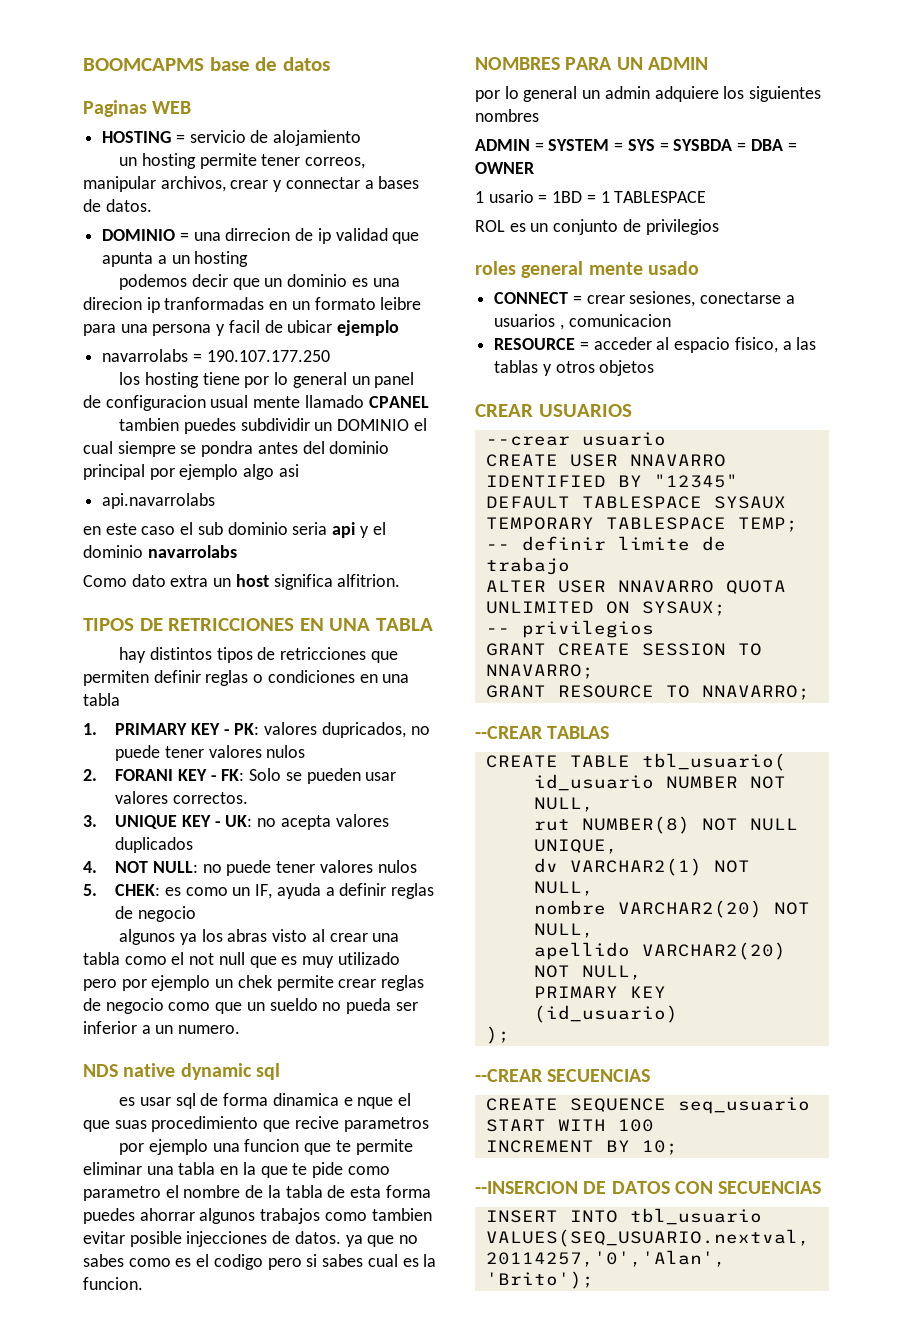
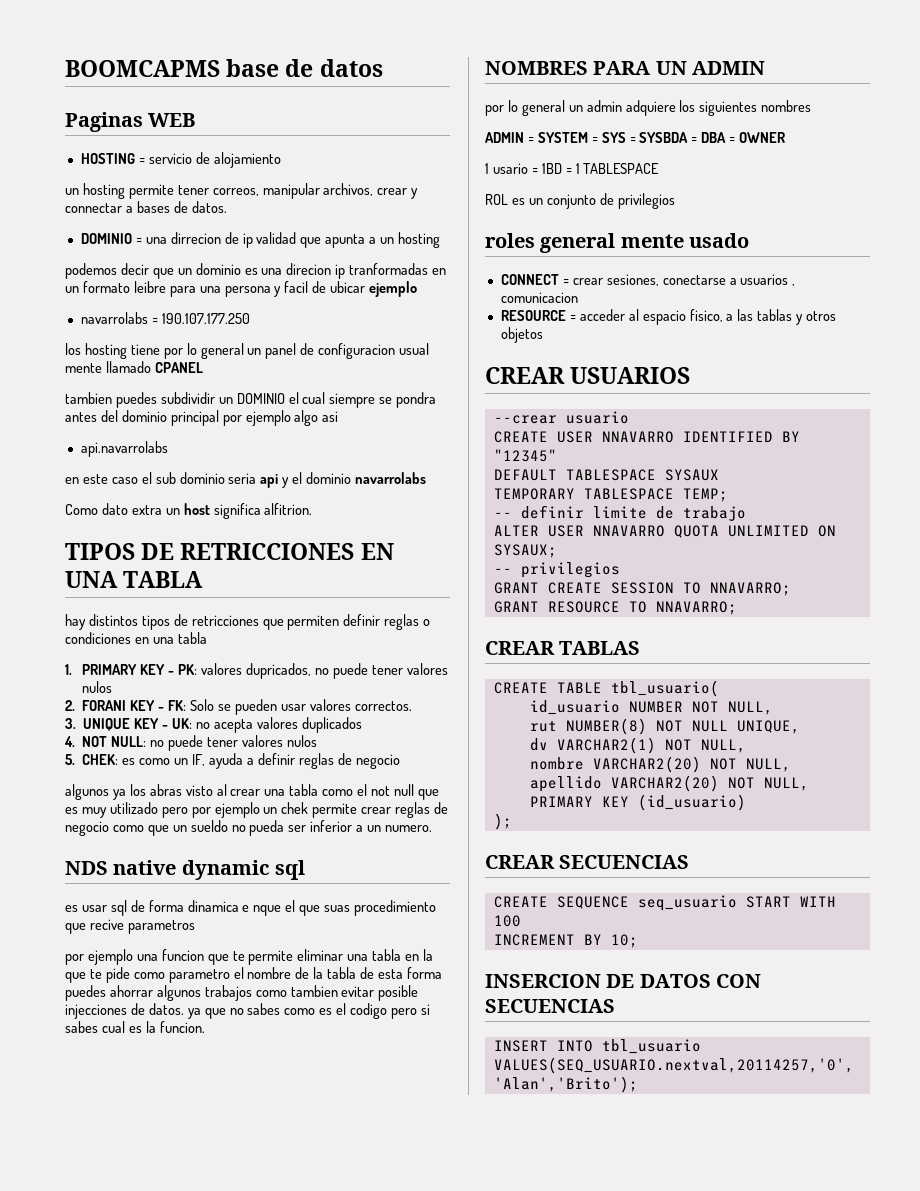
[475,726,543,739] --CREAR -> [485,641,555,655] CREAR
[475,1069,543,1082] --CREAR -> [485,855,555,869] CREAR
[475,1181,578,1194] --INSERCION -> [485,974,601,988] INSERCION

